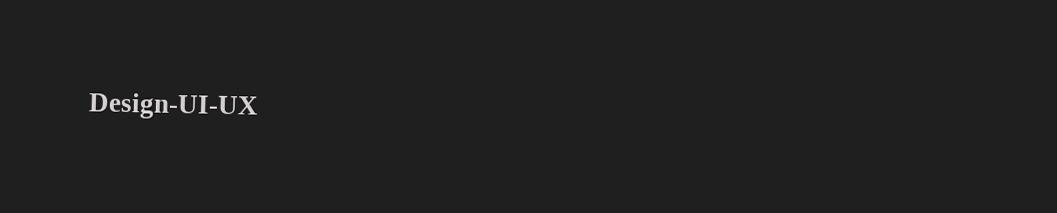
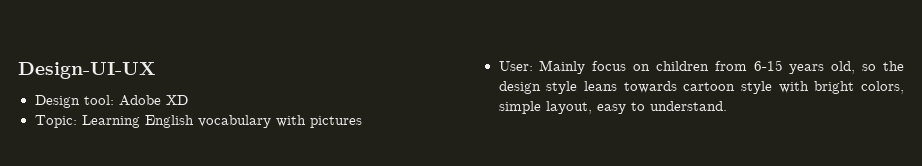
(259, 106) none -> [34,95,188,108] [34,115,362,128] [498,60,905,74] [498,81,904,94] [498,101,727,114] // Design tool: Adobe XD // Topic: Learning English vocabulary with pictures // User: Mainly focus on children from 6-15 years old, so the design style leans towards cartoon style with bright colors, simple layout, easy to understand.

